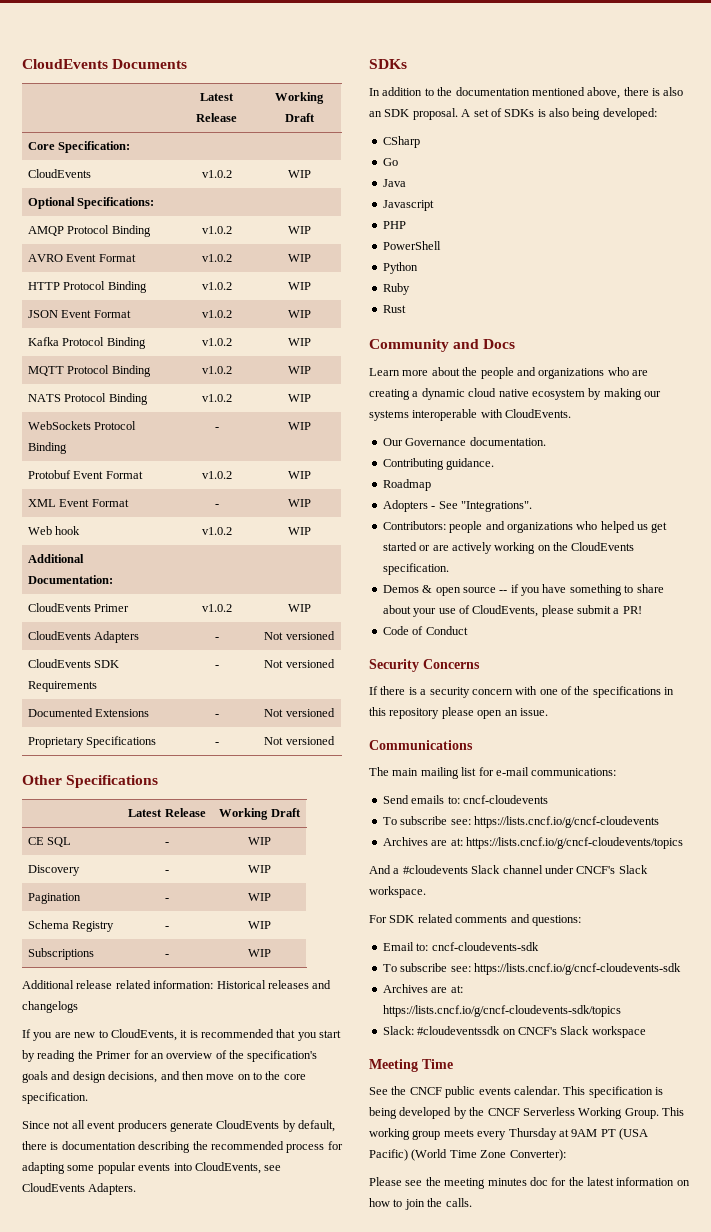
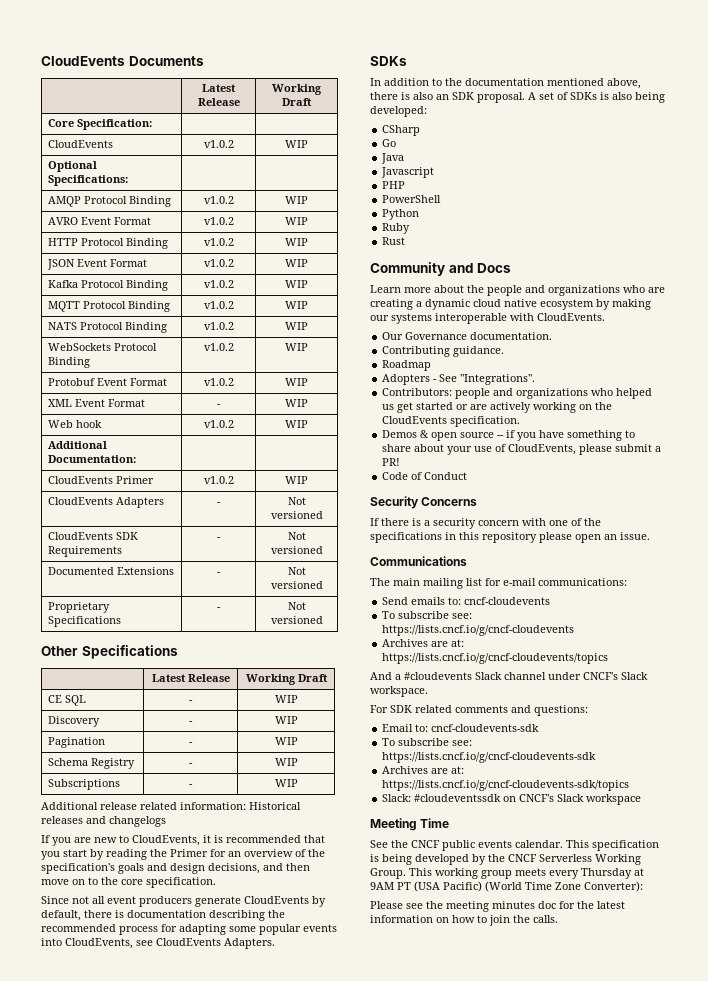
[214,427,219,430] - -> [203,343,234,351] v1.0.2

